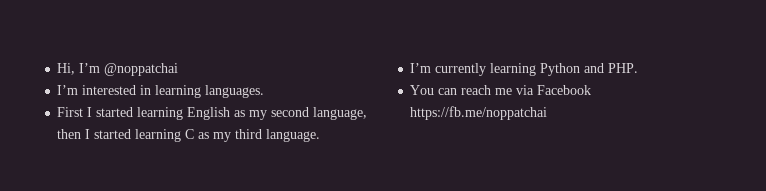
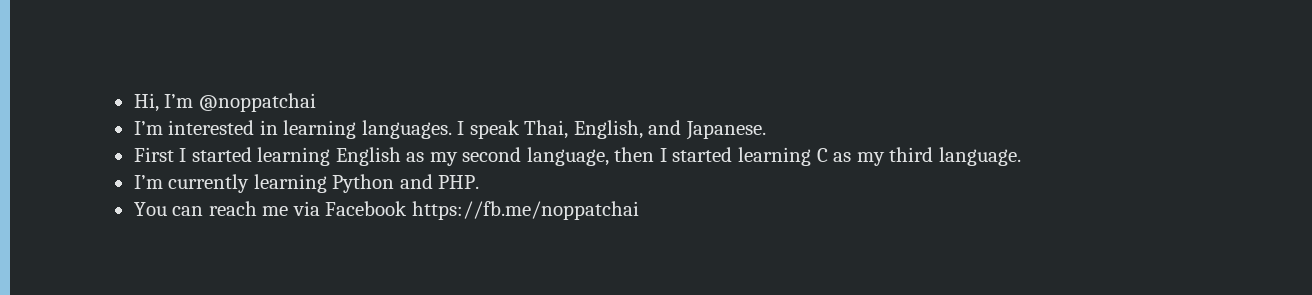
(265, 91) none -> [457,120,766,140] I speak Thai, English, and Japanese.

